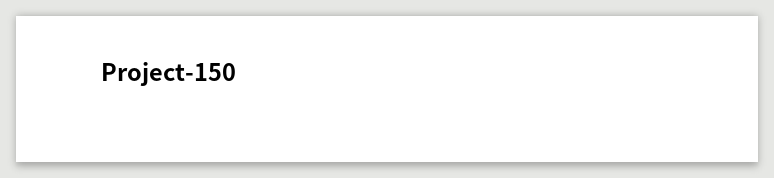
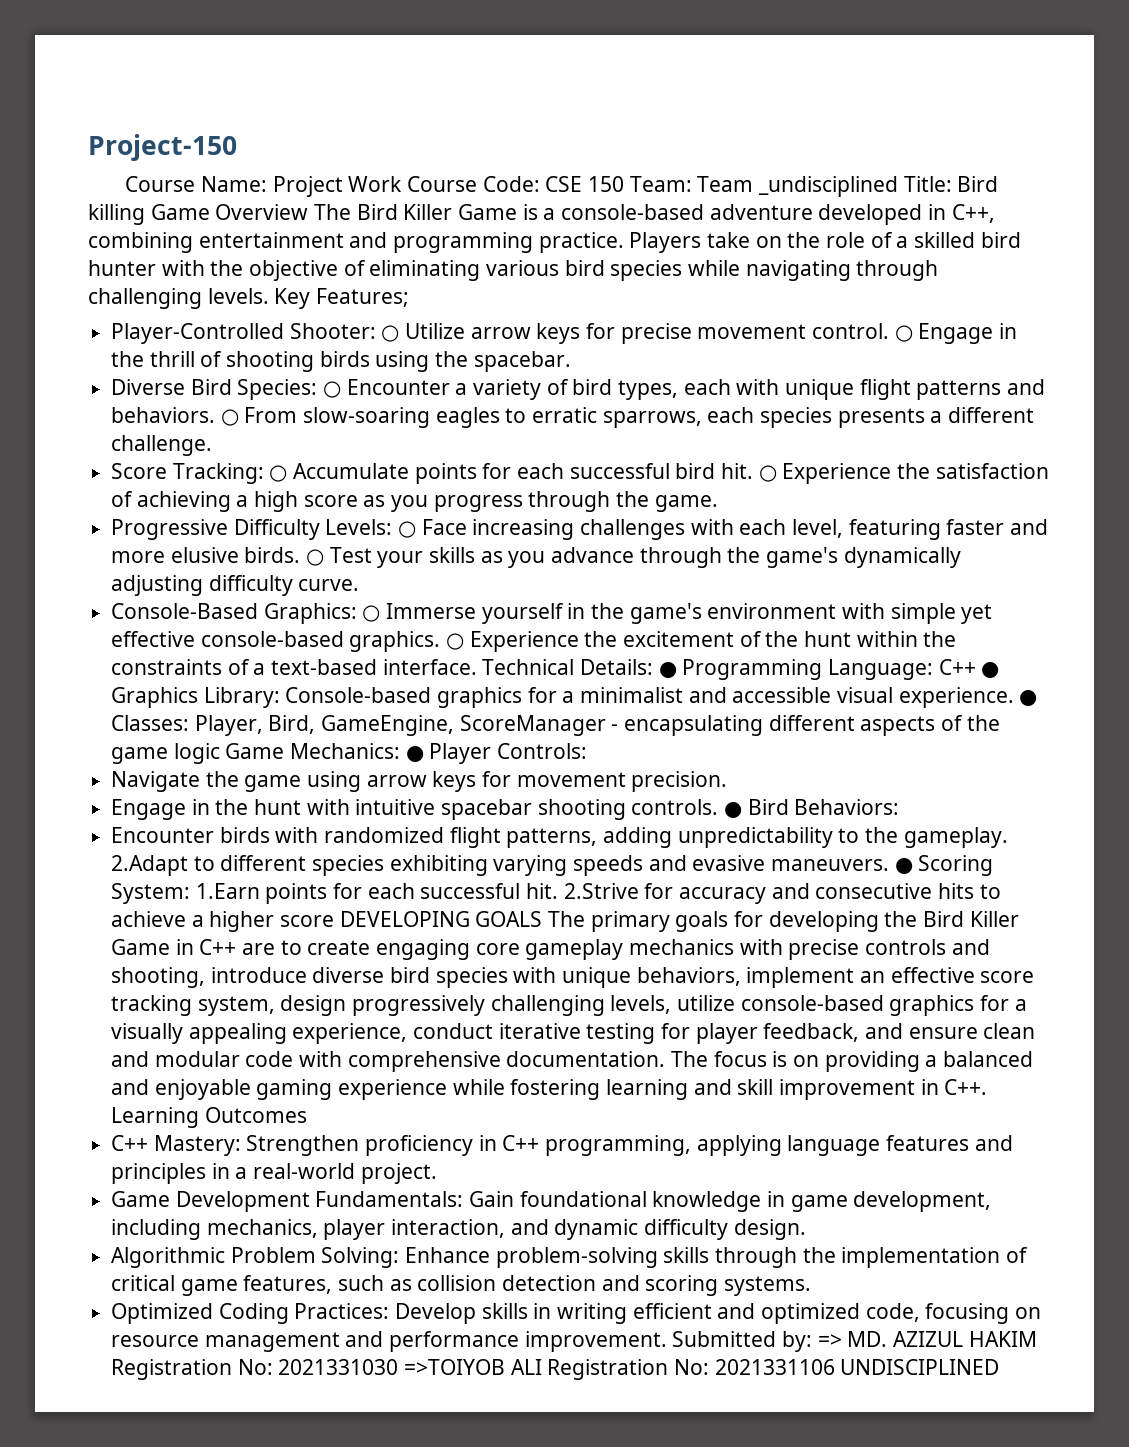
(236, 74) none -> [125,176,999,197] [88,204,995,225] [88,232,1021,253] [88,260,939,281] [88,288,410,309] [111,323,1018,344] [111,351,571,372] [111,379,1046,400] [111,407,1035,428] [111,435,213,456] [111,463,1049,484] [111,491,718,512] [111,519,1049,540] [111,547,961,568] [111,575,360,596] [111,603,993,624] [111,631,957,652] [111,659,1000,680] [111,687,1038,708] [111,715,1000,736] [111,743,588,764] [111,771,728,792] [111,799,900,820] [111,827,1008,848] [111,855,994,876] [111,883,1001,904] [111,911,1019,932] [111,939,990,960] [111,967,1035,988] [111,995,1027,1016] [111,1023,1036,1044] [111,1051,1034,1072] [111,1079,988,1100] [111,1107,307,1128] [111,1135,1013,1156] [111,1163,437,1184] [111,1191,992,1212] [111,1219,806,1240] [111,1247,1029,1268] [111,1275,812,1296] [111,1303,1042,1324] [111,1331,1037,1352] [111,1359,1000,1380] // Course Name: Project Work Course Code: CSE 150 Team: Team _undisciplined Title: Bird killing Game Overview The Bird Killer Game is a console-based adventure developed in C++, combining entertainment and programming practice. Players take on the role of a skilled bird hunter with the objective of eliminating various bird species while navigating through challenging levels. Key Features; // Player-Controlled Shooter: ○ Utilize arrow keys for precise movement control. ○ Engage in the thrill of shooting birds using the spacebar. // Diverse Bird Species: ○ Encounter a variety of bird types, each with unique flight patterns and behaviors. ○ From slow-soaring eagles to erratic sparrows, each species presents a different challenge. // Score Tracking: ○ Accumulate points for each successful bird hit. ○ Experience the satisfaction of achieving a high score as you progress through the game. // Progressive Difficulty Levels: ○ Face increasing challenges with each level, featuring faster and more elusive birds. ○ Test your skills as you advance through the game's dynamically adjusting difficulty curve. // Console-Based Graphics: ○ Immerse yourself in the game's environment with simple yet effective console-based graphics. ○ Experience the excitement of the hunt within the constraints of a text-based interface. Technical Details: ● Programming Language: C++ ● Graphics Library: Console-based graphics for a minimalist and accessible visual experience. ● Classes: Player, Bird, GameEngine, ScoreManager - encapsulating different aspects of the game logic Game Mechanics: ● Player Controls: // Navigate the game using arrow keys for movement precision. // Engage in the hunt with intuitive spacebar shooting controls. ● Bird Behaviors: // Encounter birds with randomized flight patterns, adding unpredictability to the gameplay. 2.Adapt to different species exhibiting varying speeds and evasive maneuvers. ● Scoring System: 1.Earn points for each successful hit. 2.Strive for accuracy and consecutive hits to achieve a higher score DEVELOPING GOALS The primary goals for developing the Bird Killer Game in C++ are to create engaging core gameplay mechanics with precise controls and shooting, introduce diverse bird species with unique behaviors, implement an effective score tracking system, design progressively challenging levels, utilize console-based graphics for a visually appealing experience, conduct iterative testing for player feedback, and ensure clean and modular code with comprehensive documentation. The focus is on providing a balanced and enjoyable gaming experience while fostering learning and skill improvement in C++. Learning Outcomes // C++ Mastery: Strengthen proficiency in C++ programming, applying language features and principles in a real-world project. // Game Development Fundamentals: Gain foundational knowledge in game development, including mechanics, player interaction, and dynamic difficulty design. // Algorithmic Problem Solving: Enhance problem-solving skills through the implementation of critical game features, such as collision detection and scoring systems. // Optimized Coding Practices: Develop skills in writing efficient and optimized code, focusing on resource management and performance improvement. Submitted by: => MD. AZIZUL HAKIM Registration No: 2021331030 =>TOIYOB ALI Registration No: 2021331106 UNDISCIPLINED

